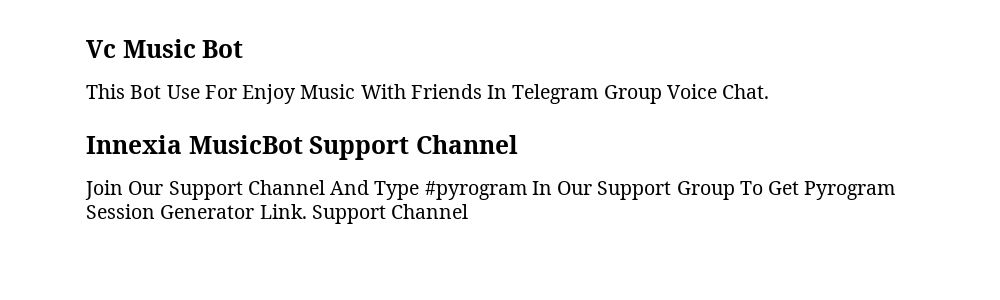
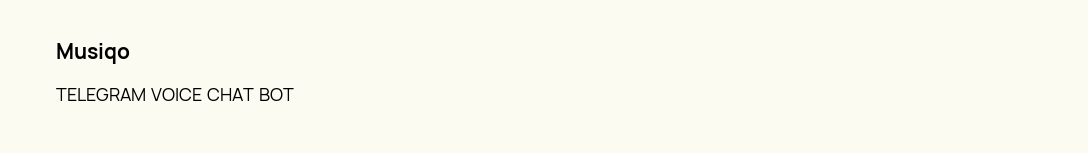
[86,39,244,58] [86,84,770,104] [86,135,518,160] [85,180,896,200] [86,204,469,224] Vc Music Bot // This Bot Use For Enjoy Music With Friends In Telegram Group Voice Chat. // Innexia MusicBot Support Channel // Join Our Support Channel And Type #pyrogram In Our Support Group To Get Pyrogram Session Generator Link. Support Channel -> [56,43,130,64] [56,88,294,101] Musiqo // TELEGRAM VOICE CHAT BOT

